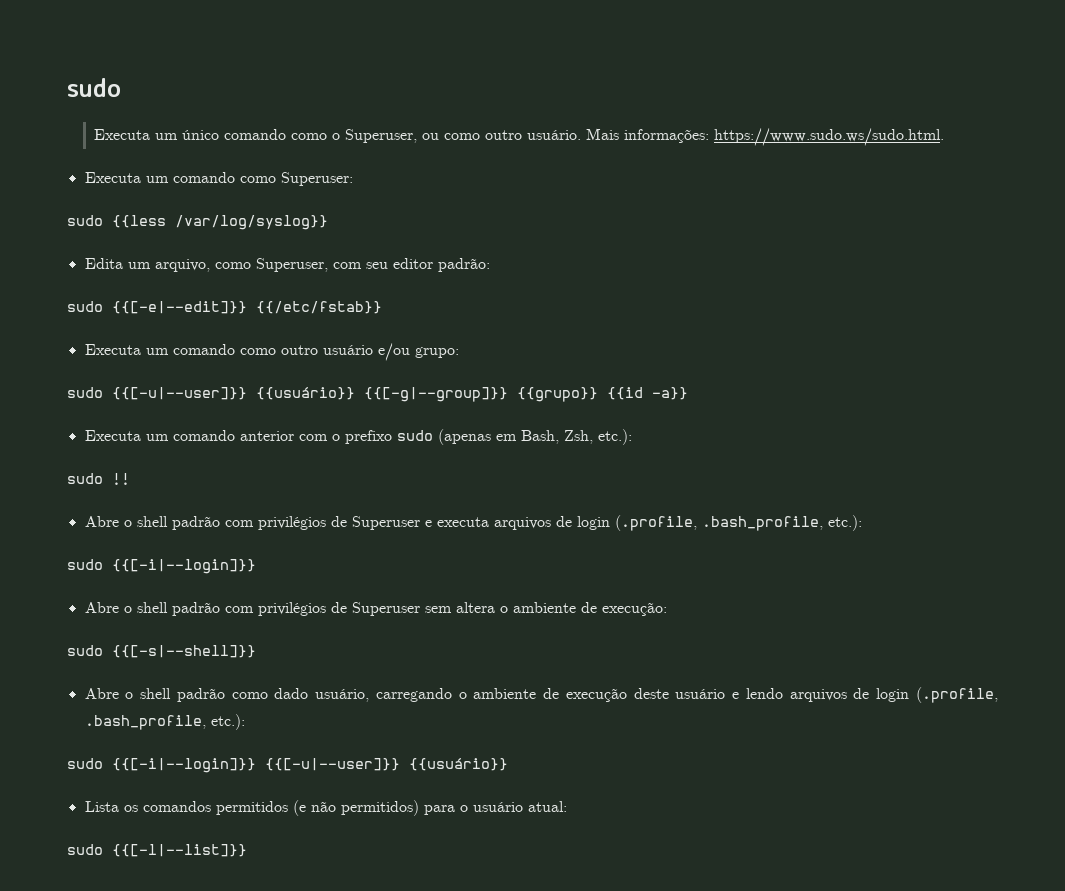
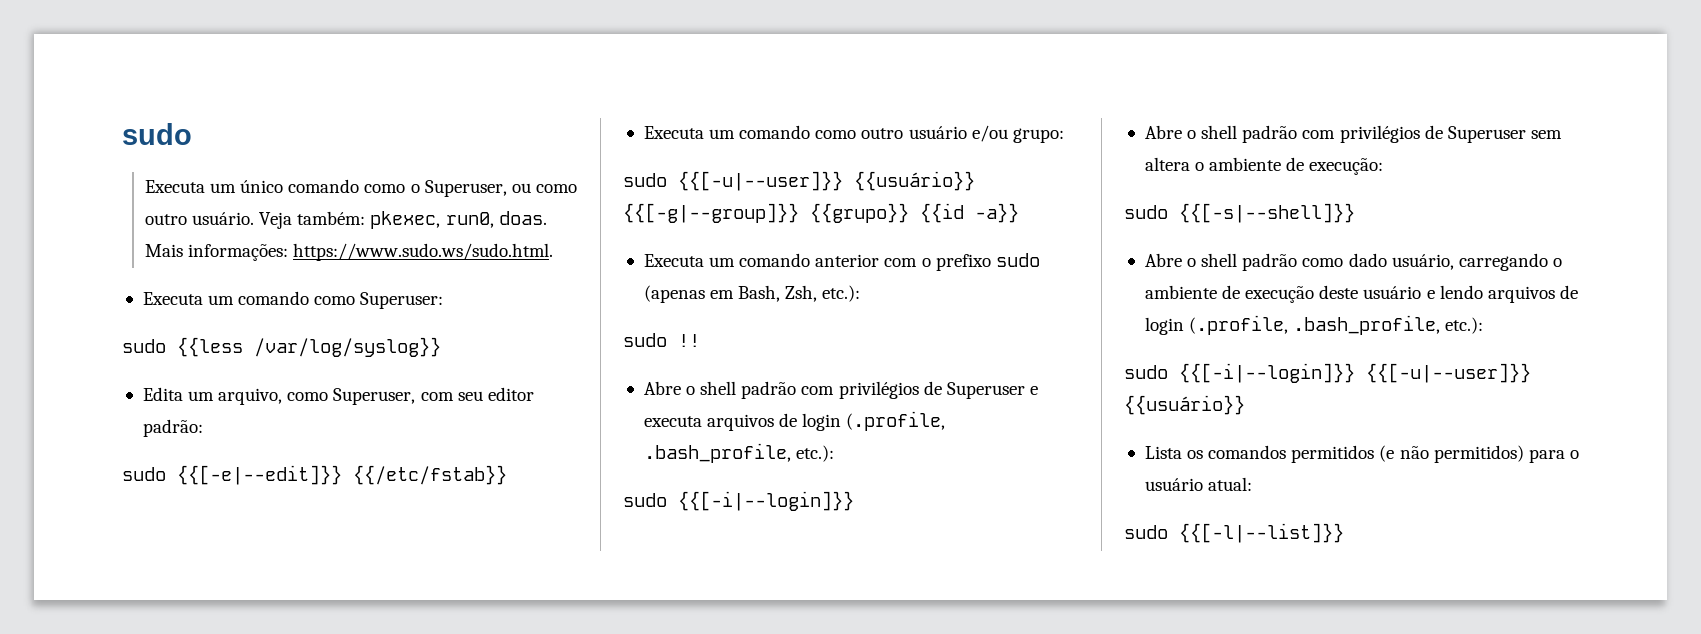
(582, 135) none -> [259,211,547,229] Veja também: pkexec, run0, doas.

